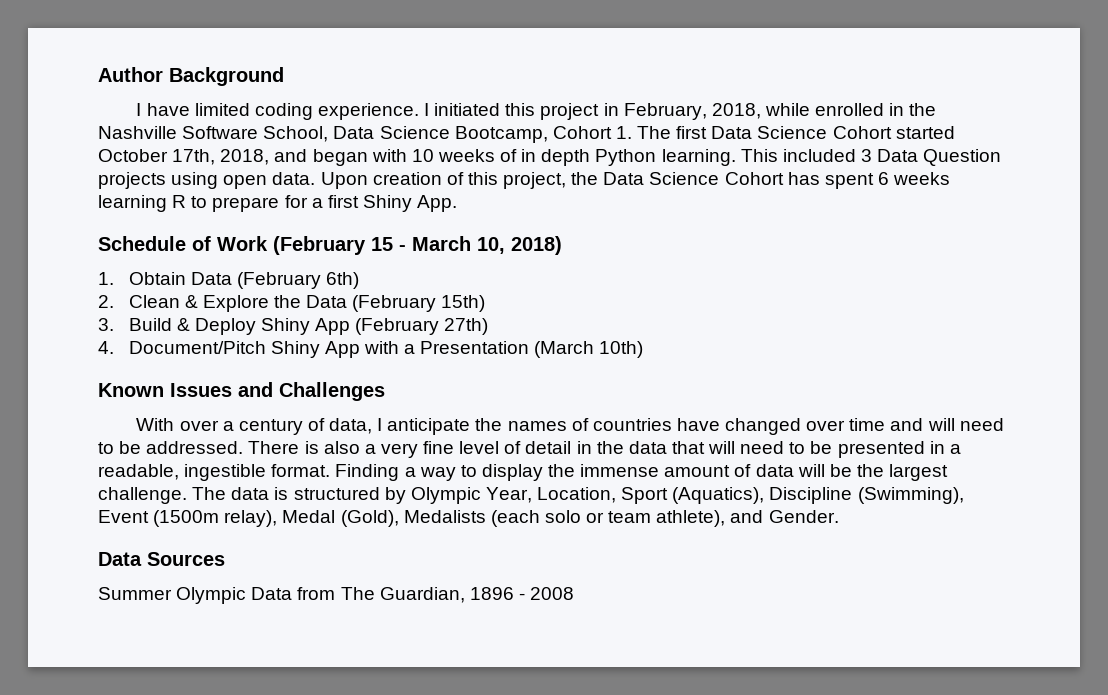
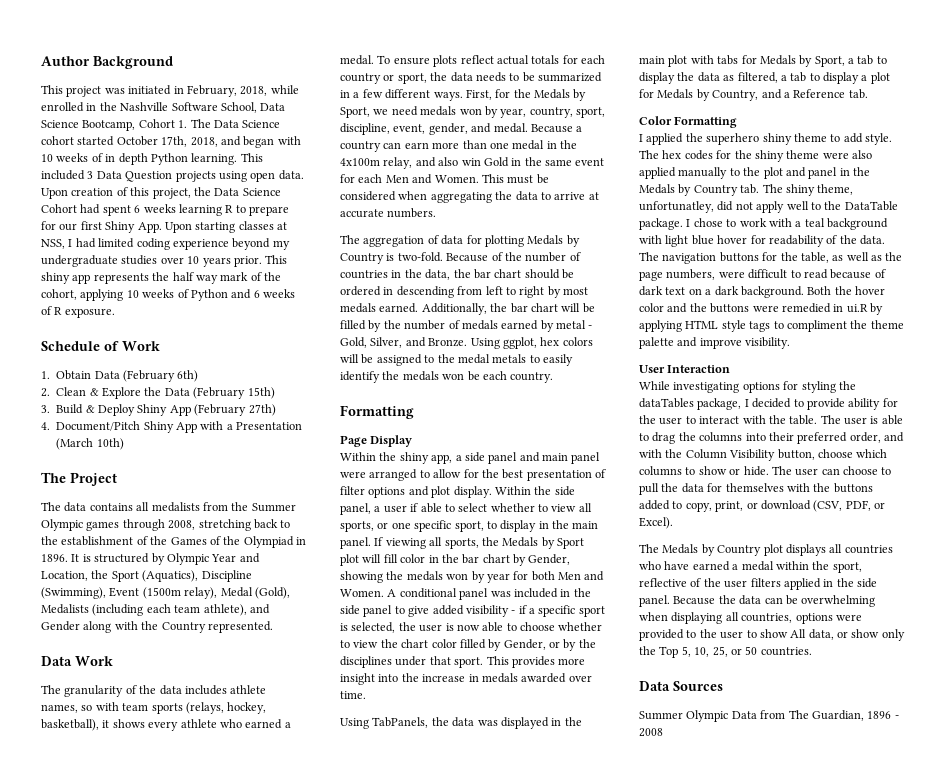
[136,103,600,120] I have limited coding experience. I initiated this project -> [41,85,172,97] This project was initiated
[676,126,892,139] first Data Science Cohort -> [213,120,281,128] [41,136,74,145] Data Science cohort
[787,172,820,185] has -> [80,204,101,214] had
[311,198,323,208] a -> [59,223,78,231] our
[98,236,562,255] // Schedule of Work (February 15 - March 10, 2018) -> [164,221,287,233] [41,238,290,250] [41,255,288,267] [41,272,281,284] [41,289,295,301] [41,306,115,318] [41,341,160,351] Upon starting classes at NSS, I had limited coding experience beyond my undergraduate studies over 10 years prior. This shiny app represents the half way mark of the cohort, applying 10 weeks of Python and 6 weeks of R exposure. // Schedule of Work
[98,382,385,401] [136,418,1004,435] [98,441,961,458] [98,464,949,481] [98,487,617,504] Known Issues and Challenges // With over a century of data, I anticipate the names of countries have changed over time and will need to be addressed. There is also a very fine level of detail in the data that will need to be presented in a readable, ingestible format. Finding a way to display the immense amount of data will be the largest challenge. The data is structured by Olympic Year, Location, -> [41,472,117,486] [41,502,296,512] [41,519,291,531] [41,536,306,548] [41,553,260,565] [41,570,109,581] The Project // The data contains all medalists from the Summer Olympic games through 2008, stretching back to the establishment of the Games of the Olympiad in 1896. It is structured by Olympic Year and Location, the
[490,510,839,527] (each solo or team athlete), and Gender. -> [92,604,270,616] [41,621,273,633] [41,656,113,666] [41,685,267,697] [41,702,267,714] [41,719,291,731] [340,55,605,67] [340,72,602,84] [340,89,587,101] [340,106,605,118] [340,123,583,135] [340,140,577,152] [340,157,605,169] [340,174,549,184] [340,191,599,203] [340,208,437,218] [340,235,580,247] [340,252,581,264] [340,269,574,280] [340,286,588,298] [340,303,595,315] [340,320,593,332] [340,337,593,349] [340,354,573,366] [340,371,554,383] [340,405,414,419] [340,435,413,447] [340,452,601,464] [340,469,606,481] [340,486,575,498] [340,503,592,515] [340,520,599,532] [340,537,584,549] [340,554,571,566] [340,571,605,583] [340,588,591,600] [340,605,605,617] [340,622,603,633] [340,639,596,651] [340,656,586,668] [340,673,592,685] [340,691,366,699] [340,717,582,729] [639,55,887,67] [639,72,890,84] [639,89,868,101] [639,116,738,128] [639,133,892,145] [639,150,872,162] [639,167,870,179] [639,184,854,196] [639,201,898,213] [639,218,888,230] [639,235,885,247] [639,252,903,264] [639,269,886,281] [639,286,885,298] [639,303,883,315] [639,320,904,332] [639,337,791,349] [639,365,731,373] [639,381,856,393] [639,398,898,410] [639,415,903,425] [639,432,904,444] [639,449,888,461] [639,466,892,476] [639,483,873,495] [639,500,885,512] [639,517,673,529] [639,544,893,556] [639,561,862,573] [639,578,877,590] [639,595,876,607] [639,612,862,624] [639,629,905,641] [639,646,812,658] (including each team athlete), and Gender along with the Country represented. // Data Work // The granularity of the data includes athlete names, so with team sports (relays, hockey, basketball), it shows every athlete who earned a medal. To ensure plots reflect actual totals for each country or sport, the data needs to be summarized in a few different ways. First, for the Medals by Sport, we need medals won by year, country, sport, discipline, event, gender, and medal. Because a country can earn more than one medal in the 4x100m relay, and also win Gold in the same event for each Men and Women. This must be considered when aggregating the data to arrive at accurate numbers. // The aggregation of data for plotting Medals by Country is two-fold. Because of the number of countries in the data, the bar chart should be ordered in descending from left to right by most medals earned. Additionally, the bar chart will be filled by the number of medals earned by metal - Gold, Silver, and Bronze. Using ggplot, hex colors will be assigned to the medal metals to easily identify the medals won be each country. // Formatting // Page Display // Within the shiny app, a side panel and main panel were arranged to allow for the best presentation of filter options and plot display. Within the side panel, a user if able to select whether to view all sports, or one specific sport, to display in the main panel. If viewing all sports, the Medals by Sport plot will fill color in the bar chart by Gender, showing the medals won by year for both Men and Women. A conditional panel was included in the side panel to give added visibility - if a specific sport is selected, the user is now able to choose whether to view the chart color filled by Gender, or by the disciplines under that sport. This provides more insight into the increase in medals awarded over time. // Using TabPanels, the data was displayed in the main plot with tabs for Medals by Sport, a tab to display the data as filtered, a tab to display a plot for Medals by Country, and a Reference tab. // Color Formatting // I applied the superhero shiny theme to add style. The hex codes for the shiny theme were also applied manually to the plot and panel in the Medals by Country tab. The shiny theme, unfortunatley, did not apply well to the DataTable package. I chose to work with a teal background with light blue hover for readability of the data. The navigation buttons for the table, as well as the page numbers, were difficult to read because of dark text on a dark background. Both the hover color and the buttons were remedied in ui.R by applying HTML style tags to compliment the theme palette and improve visibility. // User Interaction // While investigating options for styling the dataTables package, I decided to provide ability for the user to interact with the table. The user is able to drag the columns into their preferred order, and with the Column Visibility button, choose which columns to show or hide. The user can choose to pull the data for themselves with the buttons added to copy, print, or download (CSV, PDF, or Excel). // The Medals by Country plot displays all countries who have earned a medal within the sport, reflective of the user filters applied in the side panel. Because the data can be overwhelming when displaying all countries, options were provided to the user to show All data, or show only the Top 5, 10, 25, or 50 countries.

